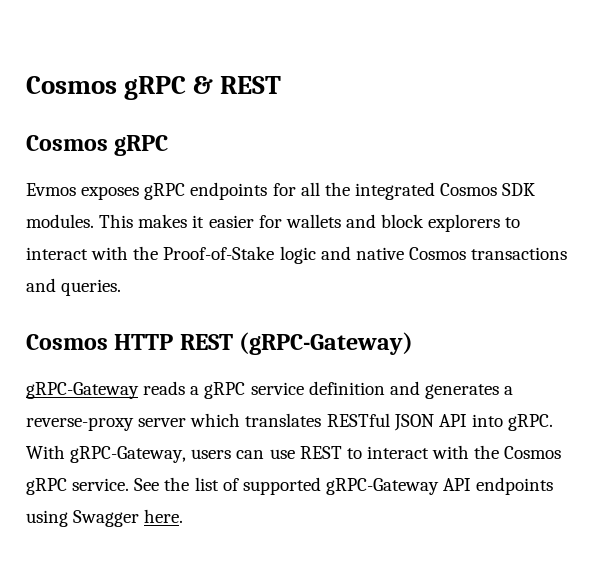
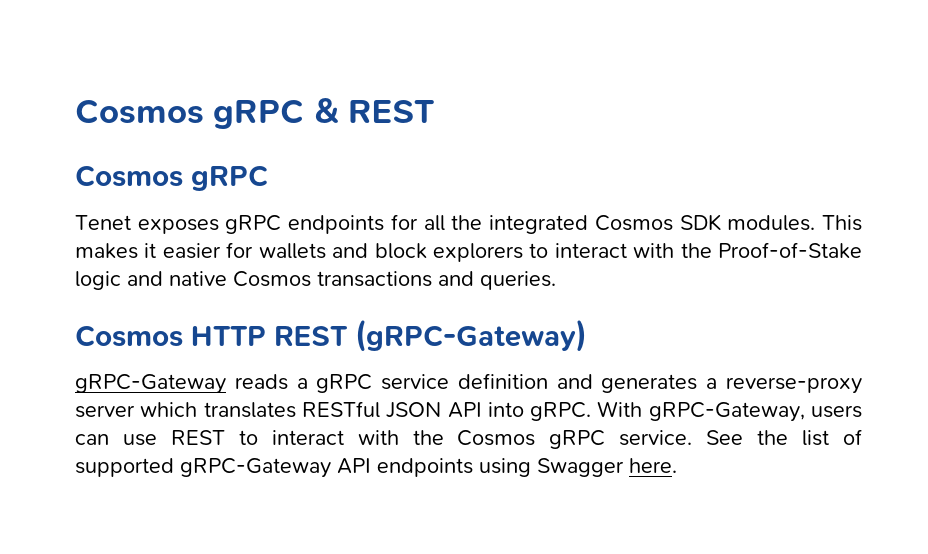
[26,183,76,196] Evmos -> [75,215,131,230] Tenet

